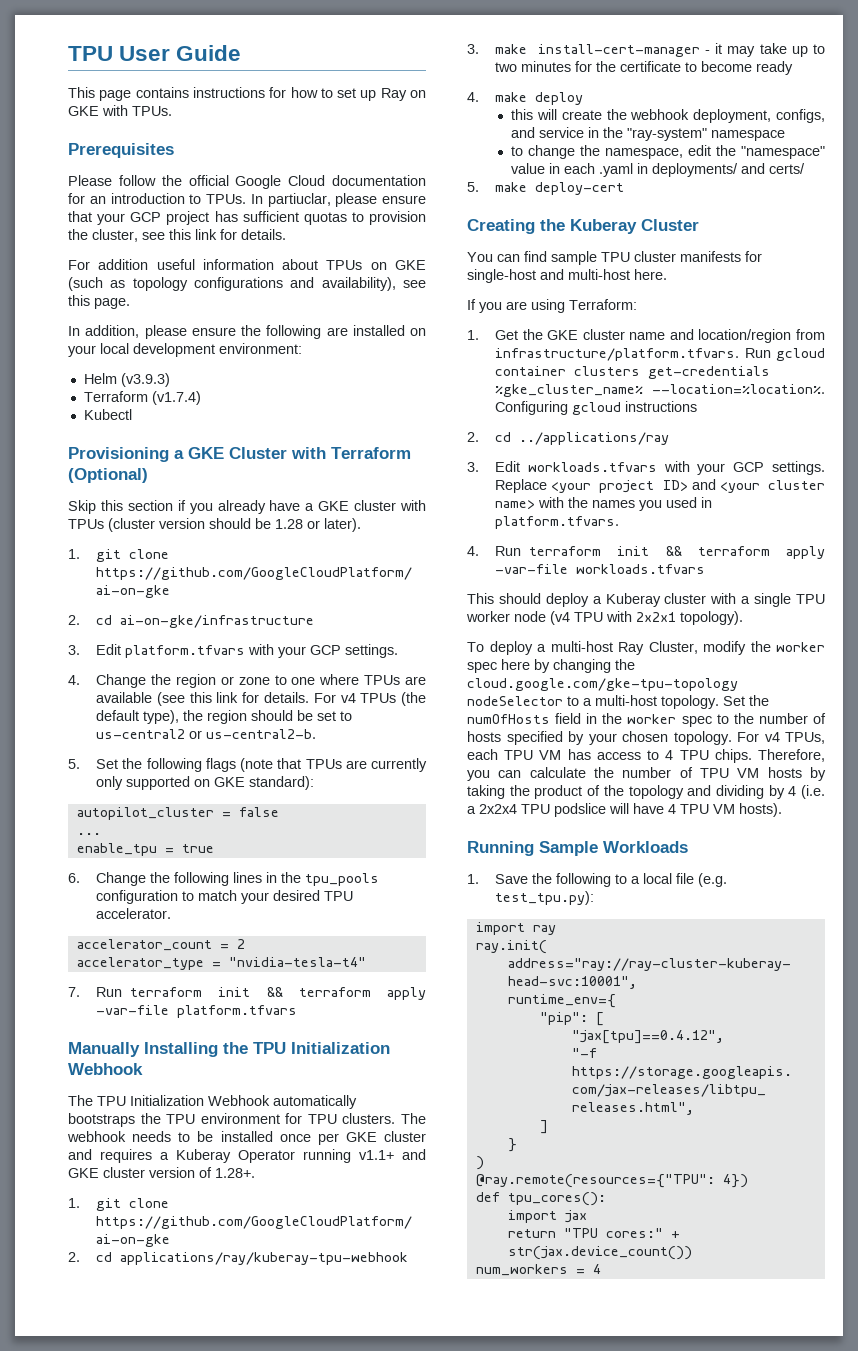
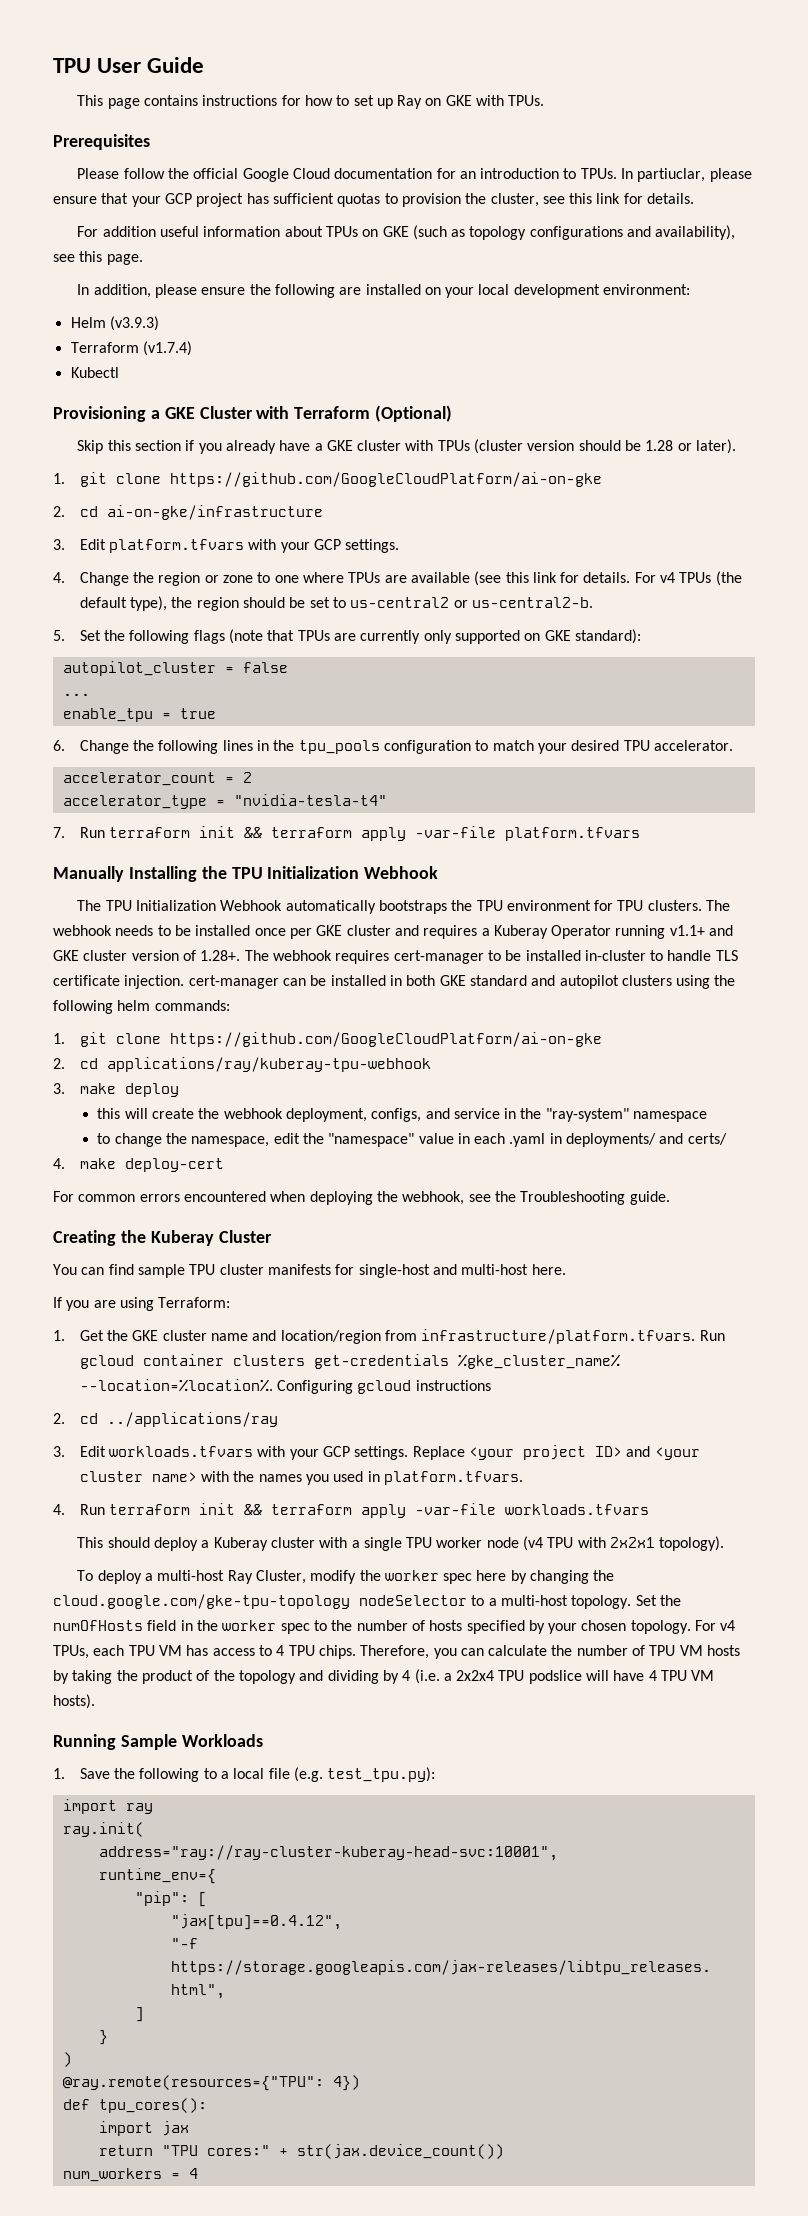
(255, 1173) none -> [244,950,738,964] [53,975,736,989] [53,1000,230,1014] The webhook requires cert-manager to be installed in-cluster to handle TLS certificate injection. cert-manager can be installed in both GKE standard and autopilot clusters using the following helm commands:
[537,43,825,57] [495,61,794,75] [467,92,528,102] install-cert-manager - it may take up to two minutes for the certificate to become ready // 4. make -> (116, 1088) none
[467,182,479,192] 5. -> [53,1158,65,1169] 4.
(625, 188) none -> [53,1191,670,1205] // For common errors encountered when deploying the webhook, see the Troubleshooting guide.

